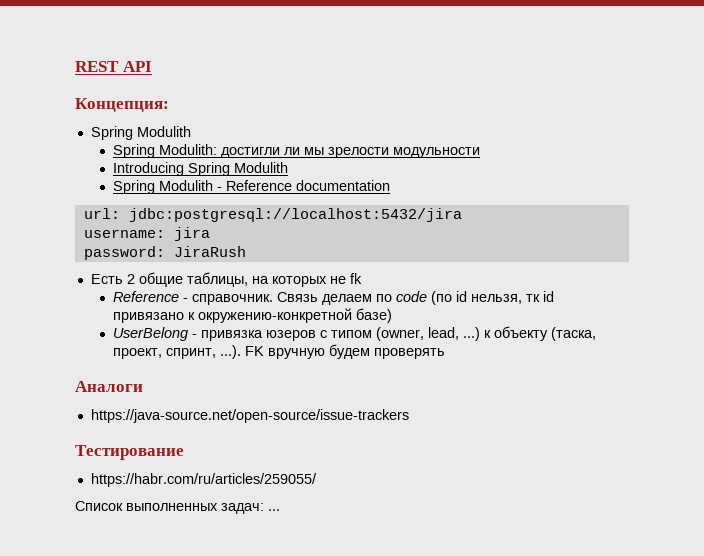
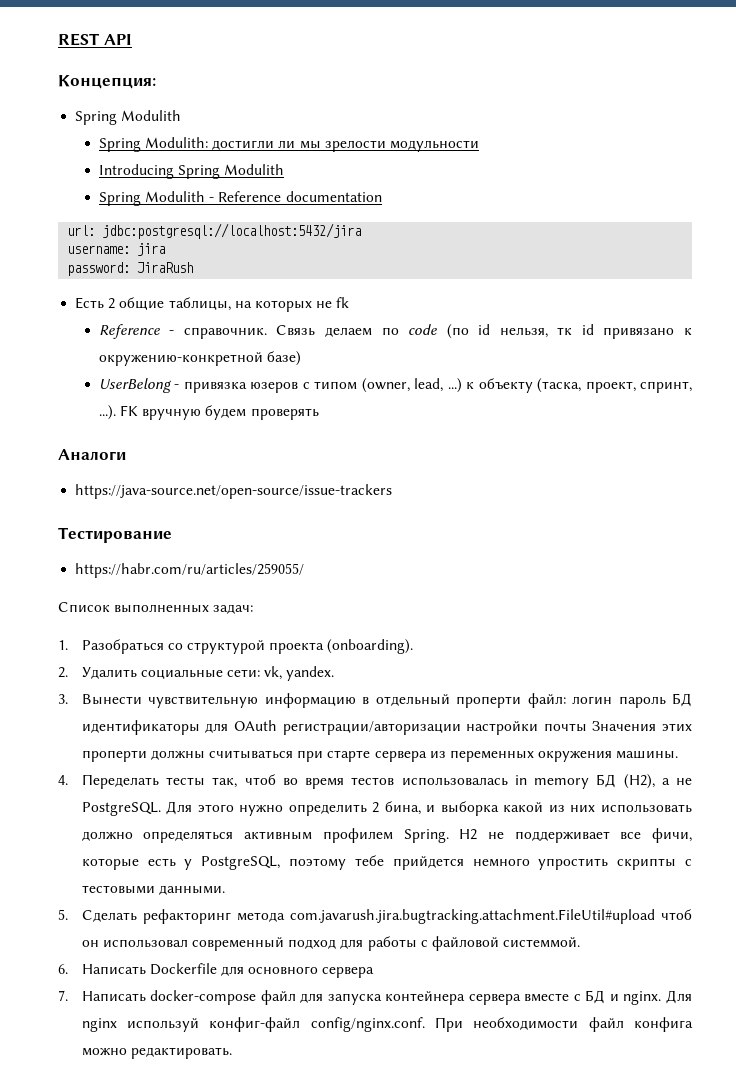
[268,509,280,511] ... -> [58,639,414,654] [58,666,335,681] [58,693,693,708] [81,720,692,735] [81,750,679,762] [58,774,693,789] [81,801,692,816] [81,828,692,843] [81,855,692,870] [81,885,225,895] [58,909,692,924] [81,936,581,951] [58,963,375,978] [58,990,692,1005] [81,1017,693,1032] [81,1047,232,1059] // 1. Разобраться со структурой проекта (onboarding). // 2. Удалить социальные сети: vk, yandex. // 3. Вынести чувствительную информацию в отдельный проперти файл: логин пароль БД идентификаторы для OAuth регистрации/авторизации настройки почты Значения этих проперти должны считываться при старте сервера из переменных окружения машины. // 4. Переделать тесты так, чтоб во время тестов использовалась in memory БД (H2), а не PostgreSQL. Для этого нужно определить 2 бина, и выборка какой из них использовать должно определяться активным профилем Spring. H2 не поддерживает все фичи, которые есть у PostgreSQL, поэтому тебе прийдется немного упростить скрипты с тестовыми данными. // 5. Сделать рефакторинг метода com.javarush.jira.bugtracking.attachment.FileUtil#upload чтоб он использовал современный подход для работы с файловой системмой. // 6. Написать Dockerfile для основного сервера // 7. Написать docker-compose файл для запуска контейнера сервера вместе с БД и nginx. Для nginx используй конфиг-файл config/nginx.conf. При необходимости файл конфига можно редактировать.

